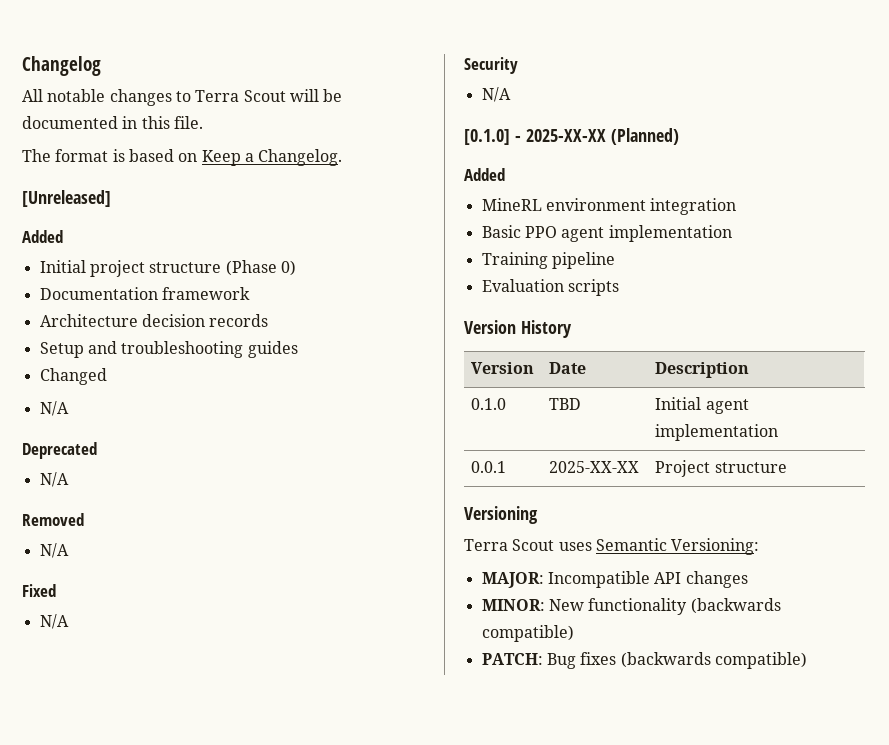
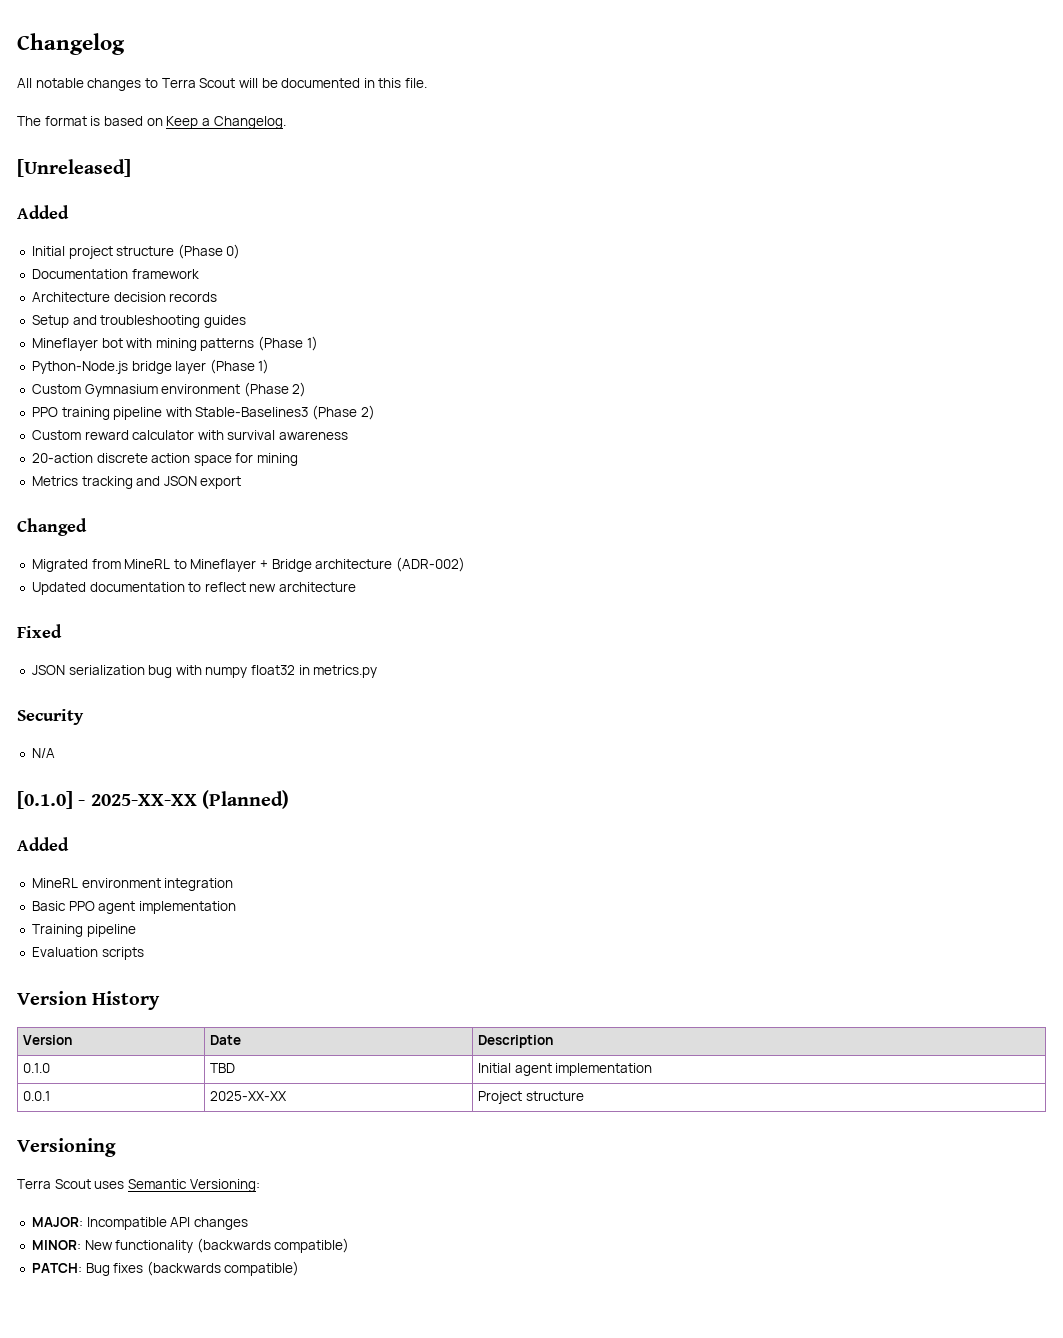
[39,368,107,385] [39,401,69,416] [22,442,97,459] [39,472,69,487] [22,513,84,526] [39,543,69,558] [22,584,56,597] [39,614,69,629] Changed // N/A // Deprecated // N/A // Removed // N/A // Fixed // N/A -> [31,336,318,351] [31,359,270,374] [31,382,307,397] [31,405,375,420] [31,430,349,440] [31,453,299,466] [31,476,242,489] [17,518,87,536] [31,557,466,572] [31,582,357,595] [17,624,62,638] [31,665,378,678] Mineflayer bot with mining patterns (Phase 1) // Python-Node.js bridge layer (Phase 1) // Custom Gymnasium environment (Phase 2) // PPO training pipeline with Stable-Baselines3 (Phase 2) // Custom reward calculator with survival awareness // 20-action discrete action space for mining // Metrics tracking and JSON export // Changed // Migrated from MineRL to Mineflayer + Bridge architecture (ADR-002) // Updated documentation to reflect new architecture // Fixed // JSON serialization bug with numpy float32 in metrics.py

